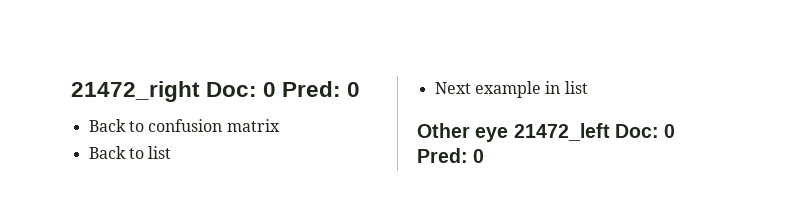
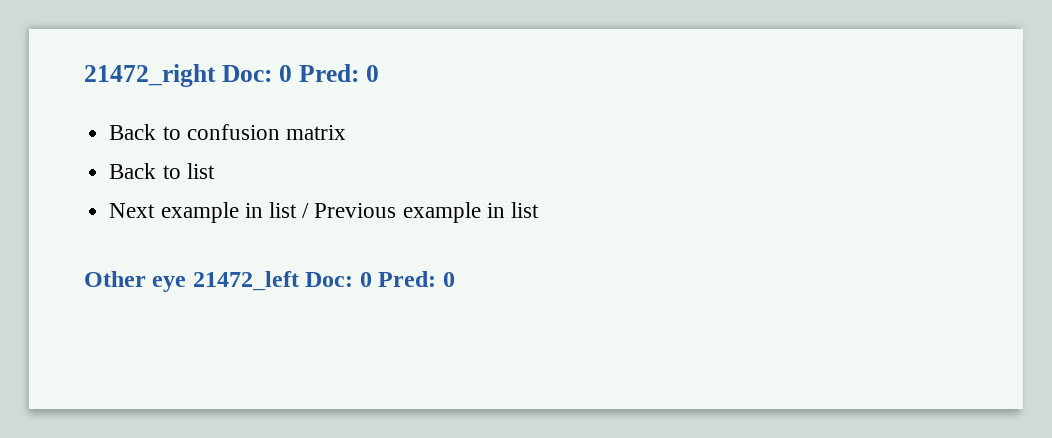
(588, 87) none -> [302,202,539,223] / Previous example in list

